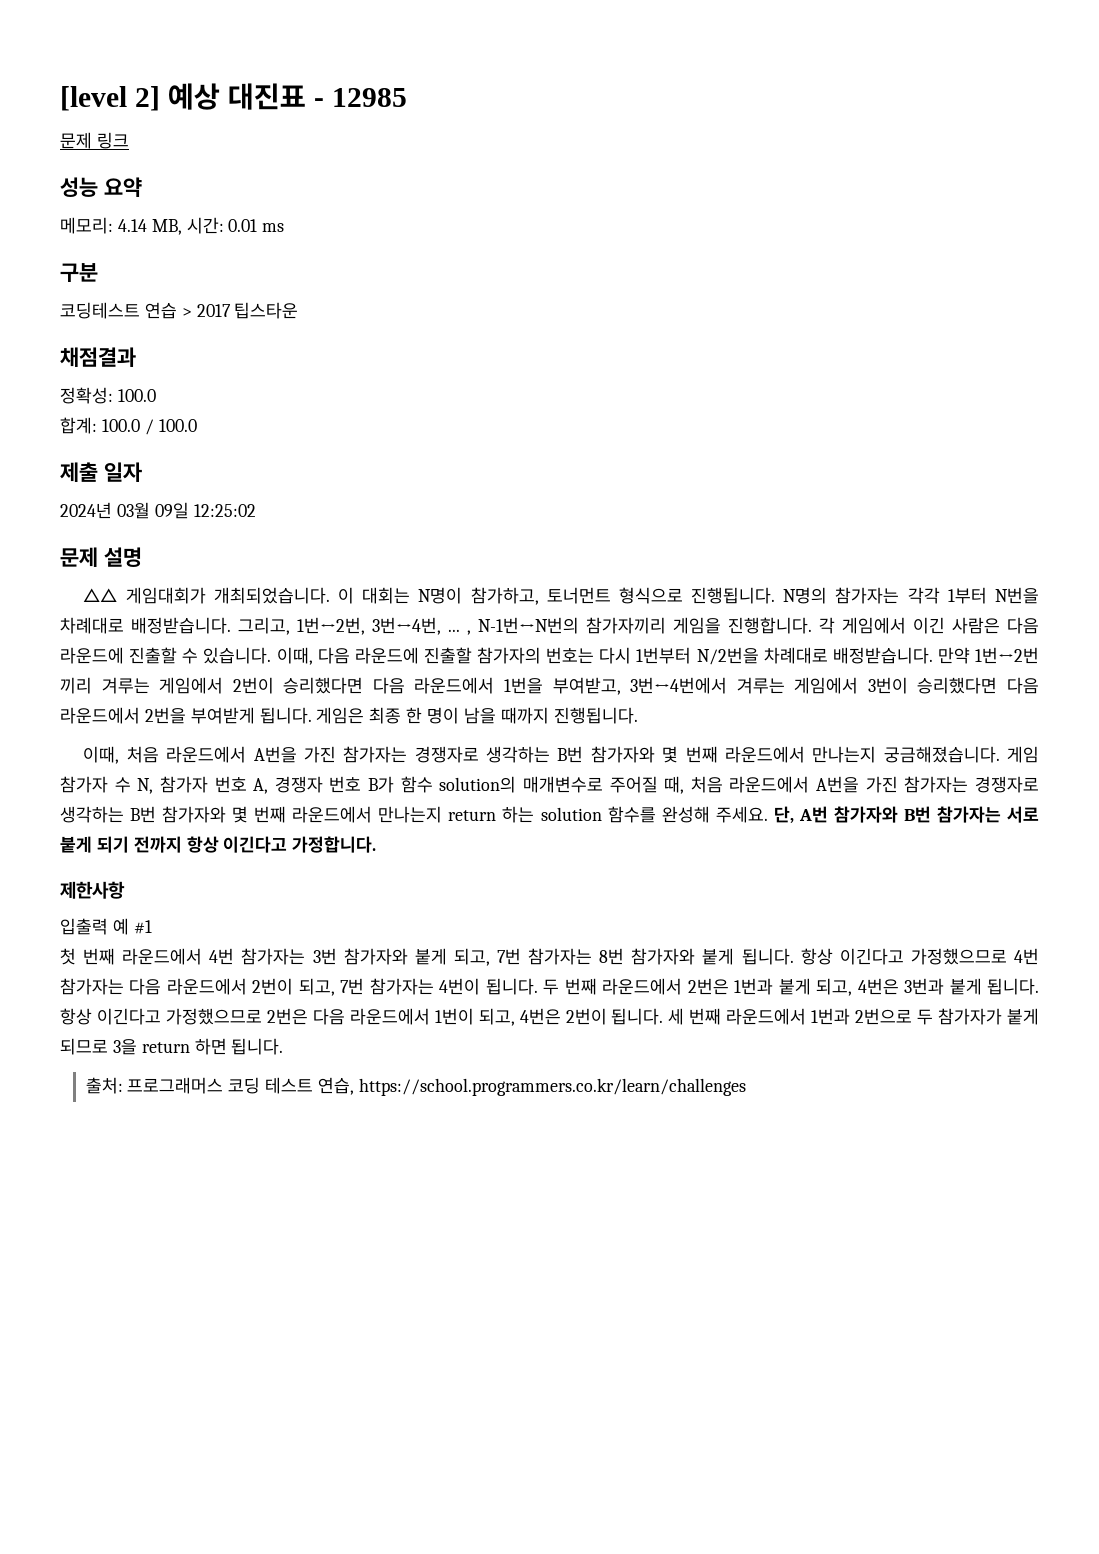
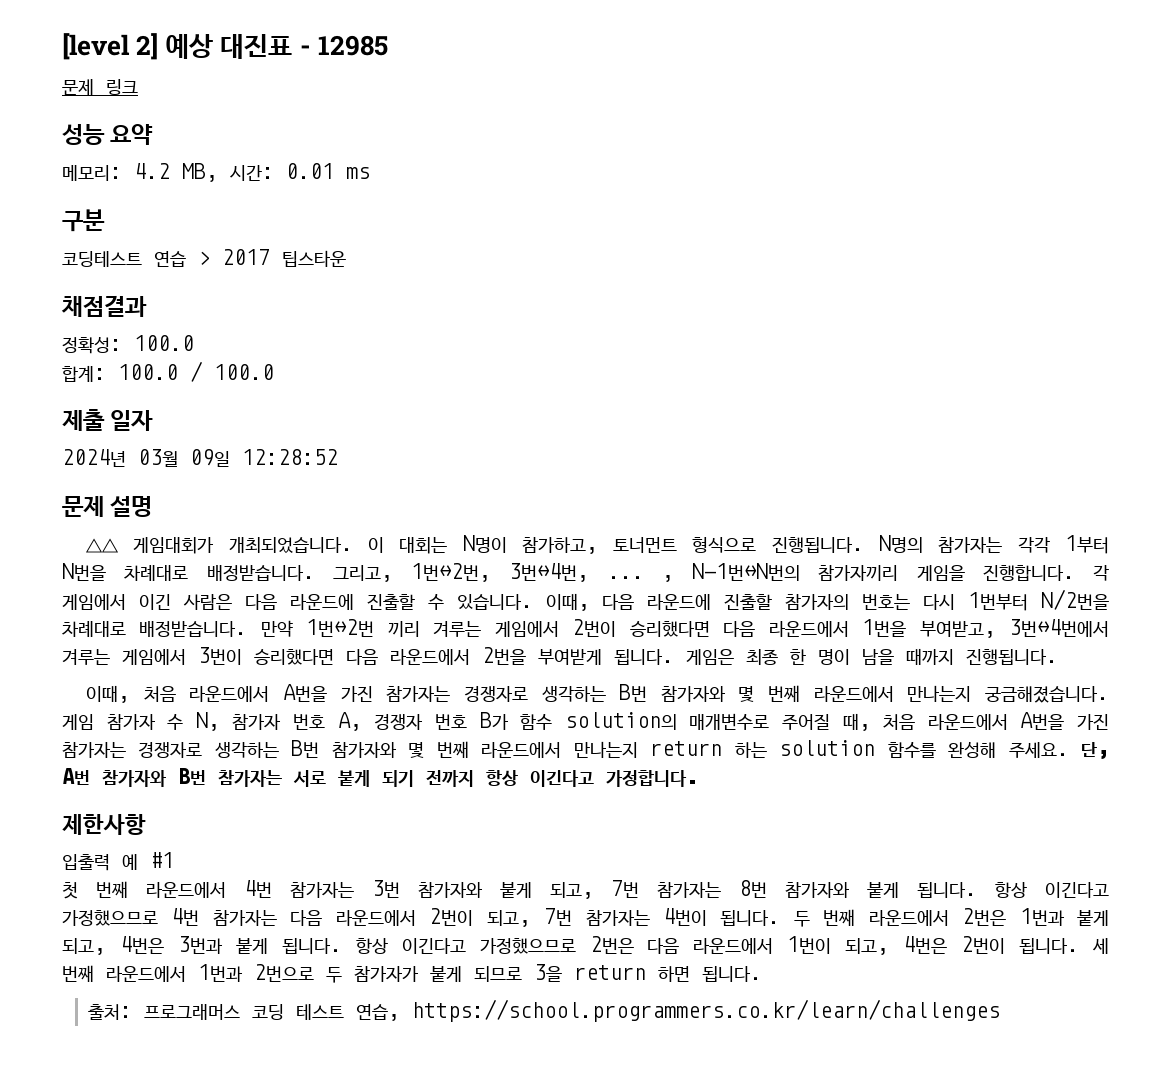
[117,219,147,232] 4.14 -> [134,163,170,179] 4.2
[193,504,256,517] 12:25:02 -> [242,449,338,465] 12:28:52

